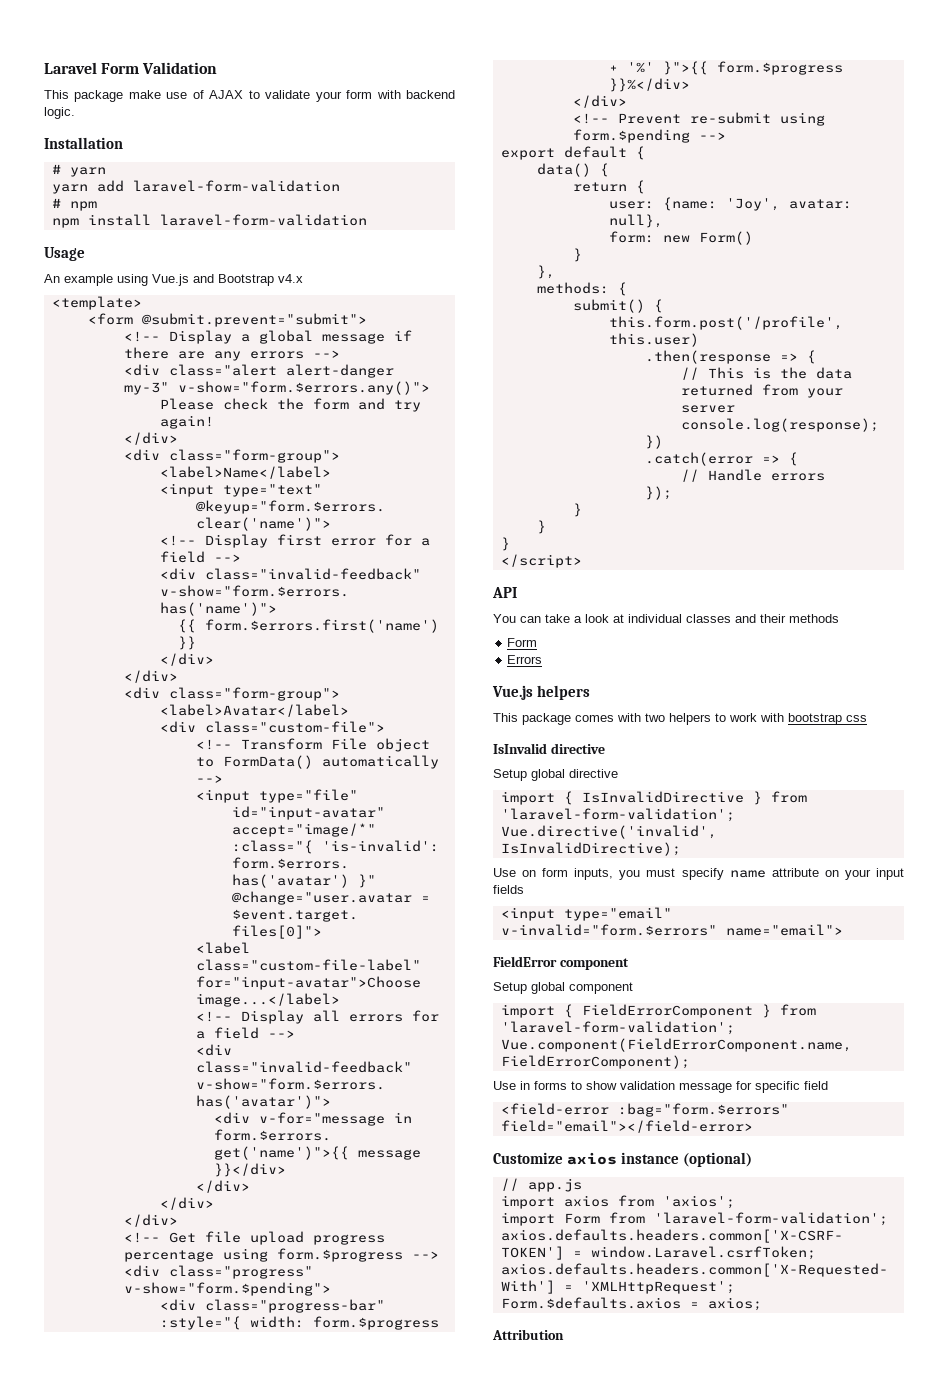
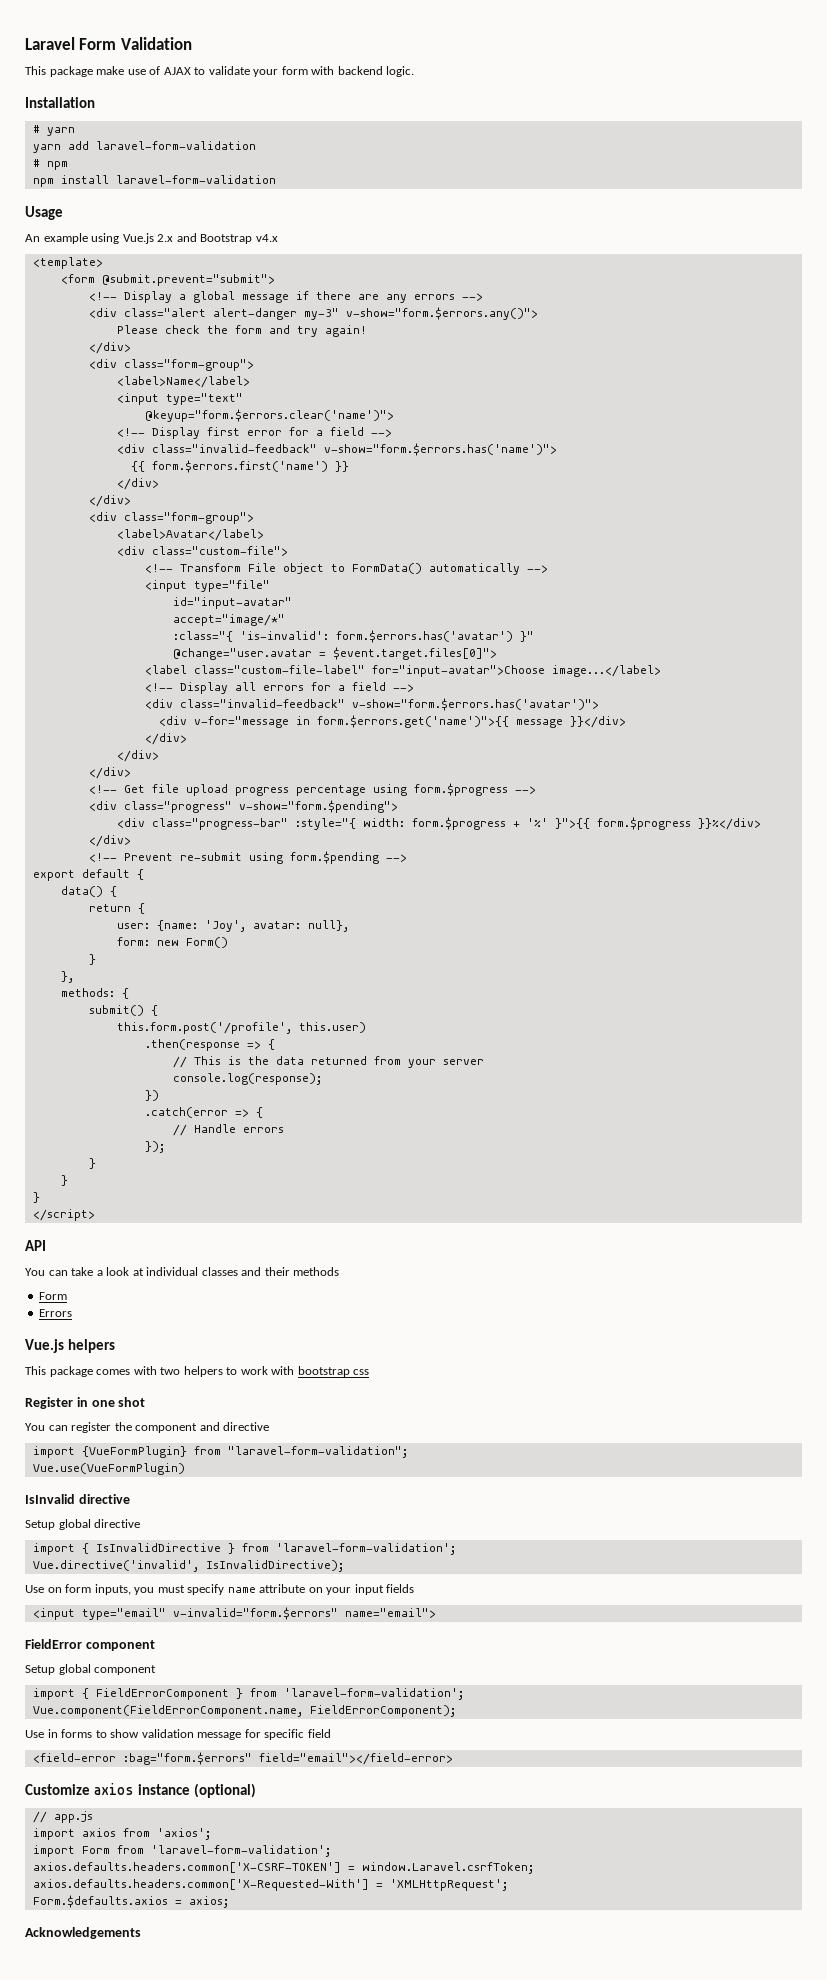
(189, 280) none -> [157,234,174,242] 2.x
(867, 718) none -> [25,1397,146,1409] [25,1422,270,1433] [32,1446,408,1458] [32,1463,185,1475] // Register in one shot // You can register the component and directive // import {VueFormPlugin} from "laravel-form-validation"; // Vue.use(VueFormPlugin)
[492,1329,564,1340] Attribution -> [25,1927,141,1939] Acknowledgements

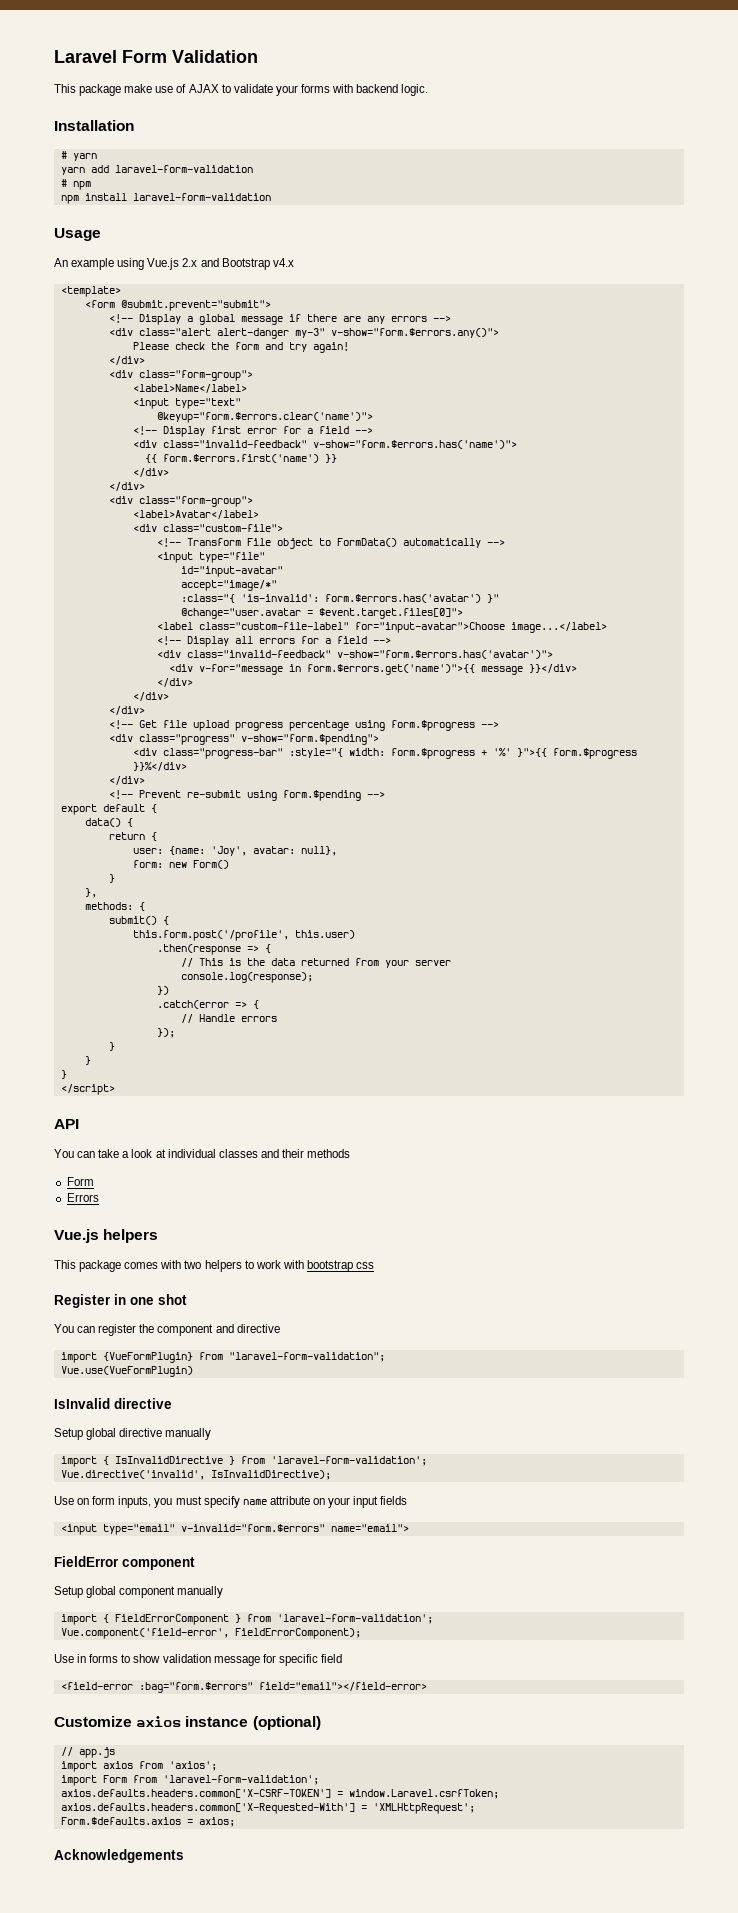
[281,66,308,75] form -> [300,84,330,93] forms
(141, 1523) none -> [165,1428,212,1440] manually
(157, 1670) none -> [177,1586,224,1598] manually
[32,1705,303,1717] Vue.component(FieldErrorComponent.name, -> [60,1628,229,1639] Vue.component('field-error',

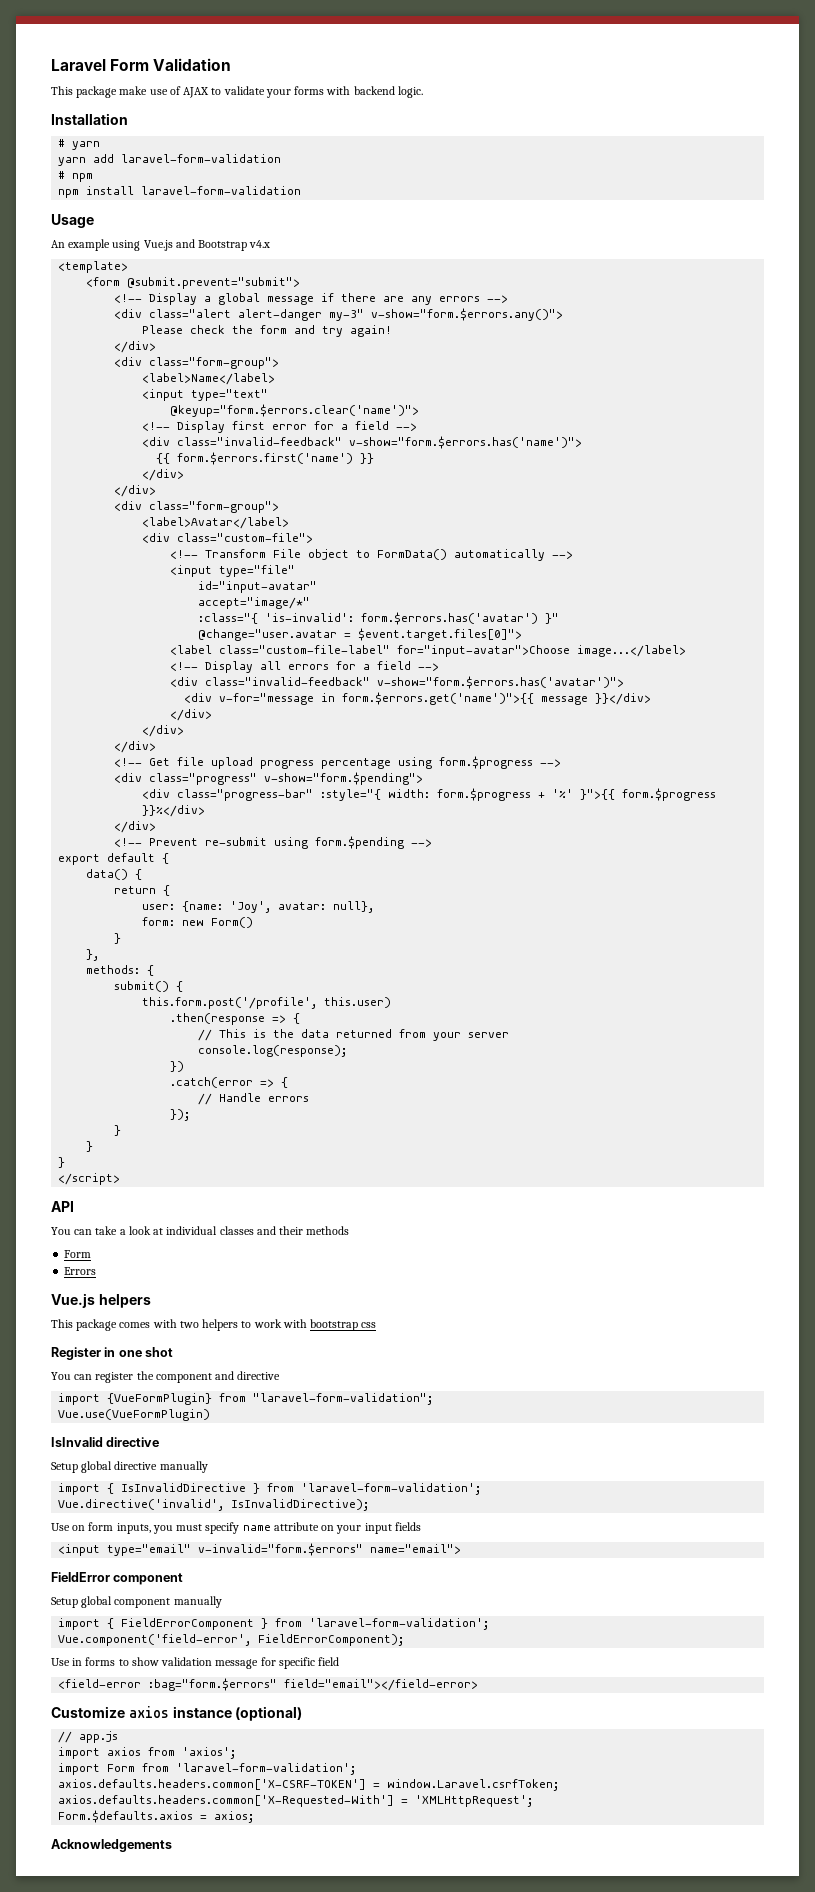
[182,258,198,267] 2.x -> (173, 245) none

